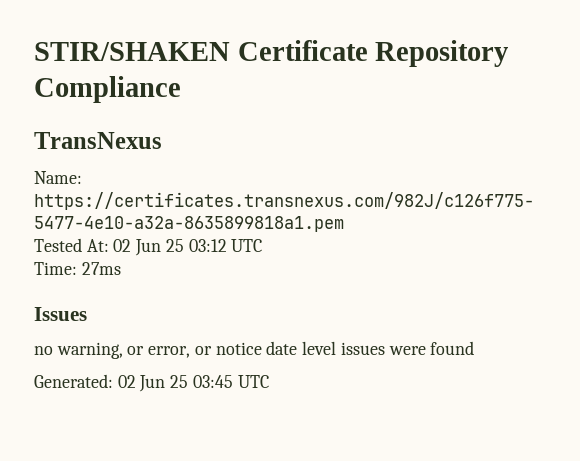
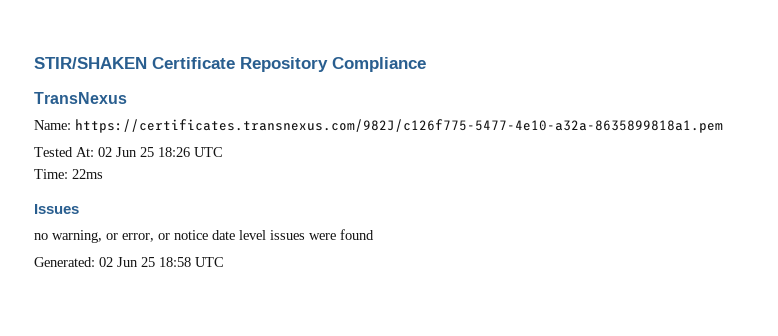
[188,239,227,252] 03:12 -> [158,147,190,157] 18:26
[81,262,121,275] 27ms -> [72,169,103,179] 22ms
[192,375,233,388] 03:45 -> [159,257,191,267] 18:58

